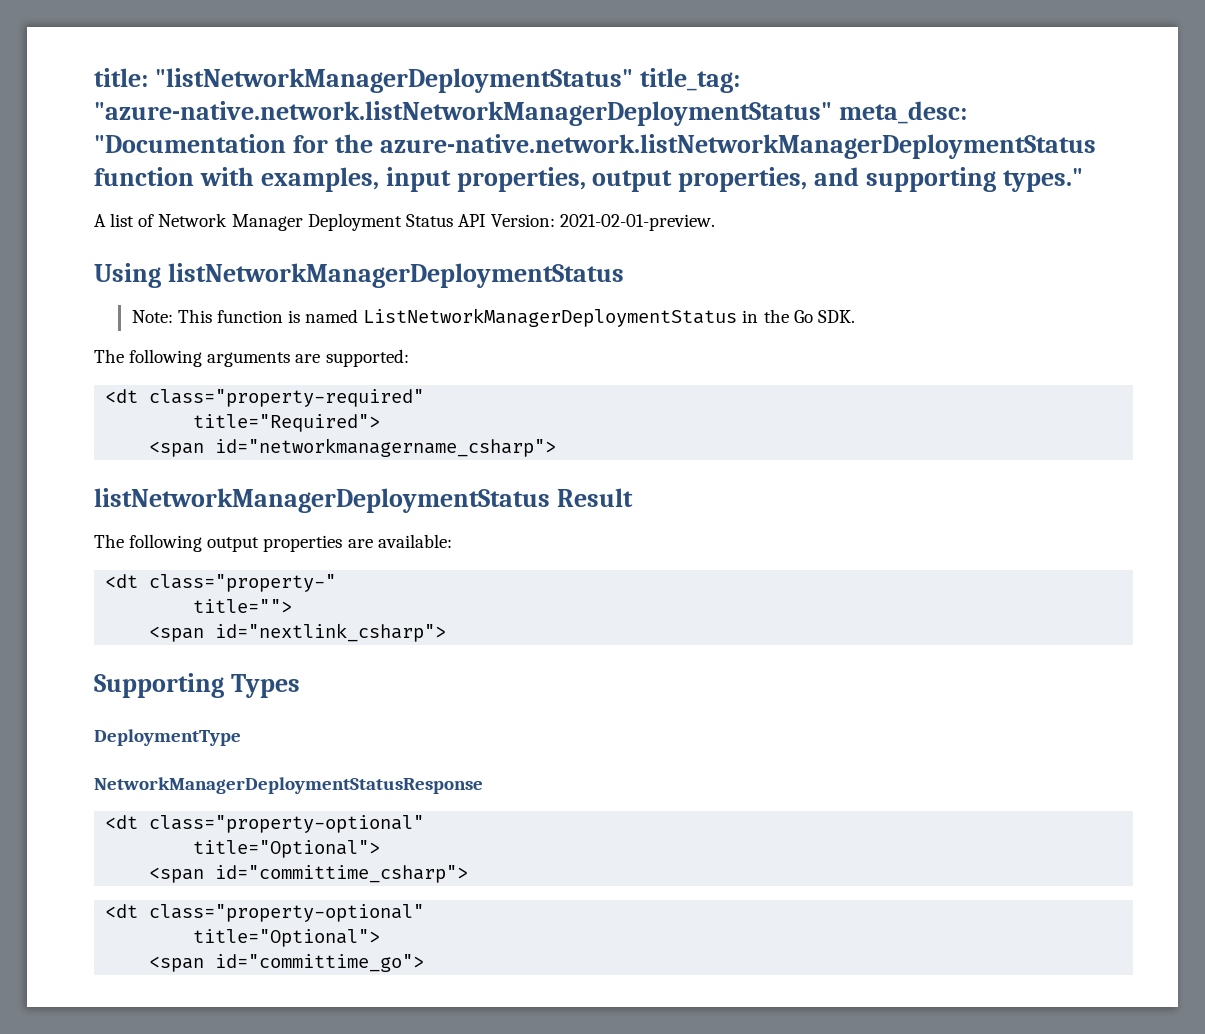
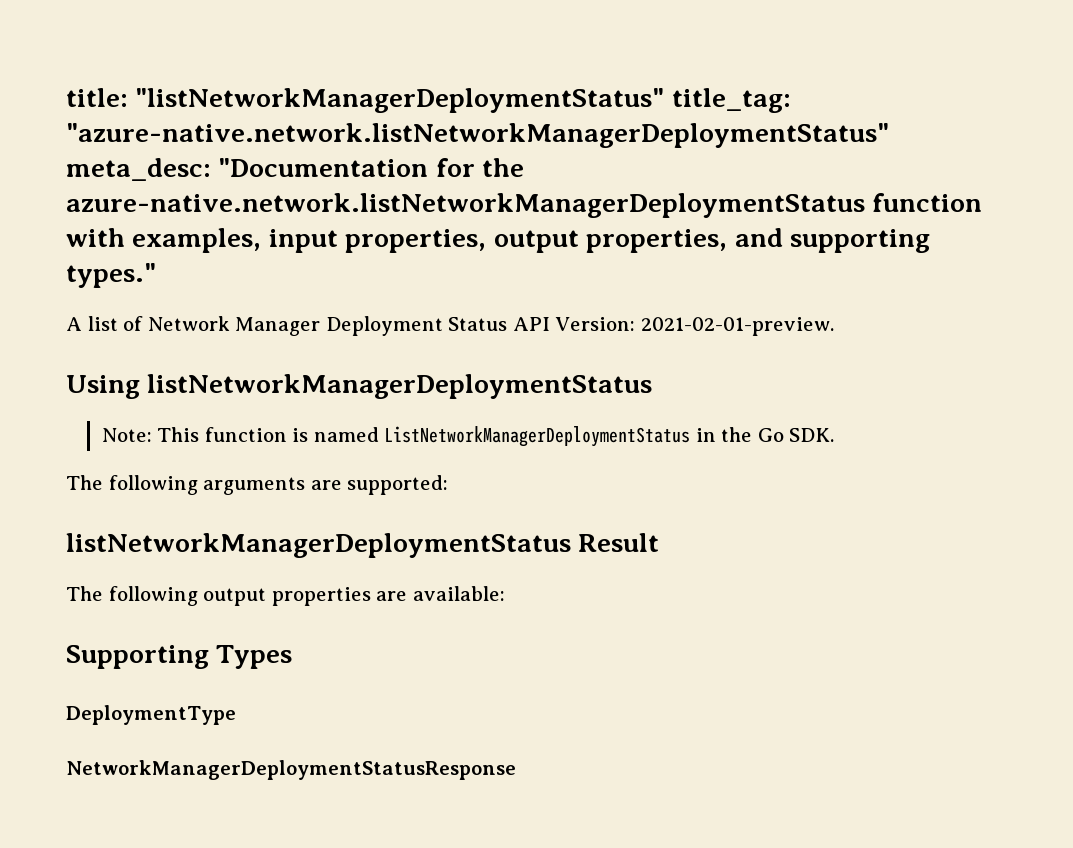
[105,389,425,407] [193,414,381,432] [149,438,557,457] // <dt class="property-required" // title="Required"> // <span id="networkmanagername_csharp"> -> (449, 485) none
[105,574,337,592] [193,599,293,613] [149,623,447,642] // <dt class="property-" // title=""> // <span id="nextlink_csharp"> -> (505, 593) none
[105,815,425,833] [193,840,381,858] [149,865,469,883] [105,904,425,922] [193,929,381,947] [149,954,425,972] // <dt class="property-optional" // title="Optional"> // <span id="committime_csharp"> // <dt class="property-optional" // title="Optional"> // <span id="committime_go"> -> (516, 770) none

